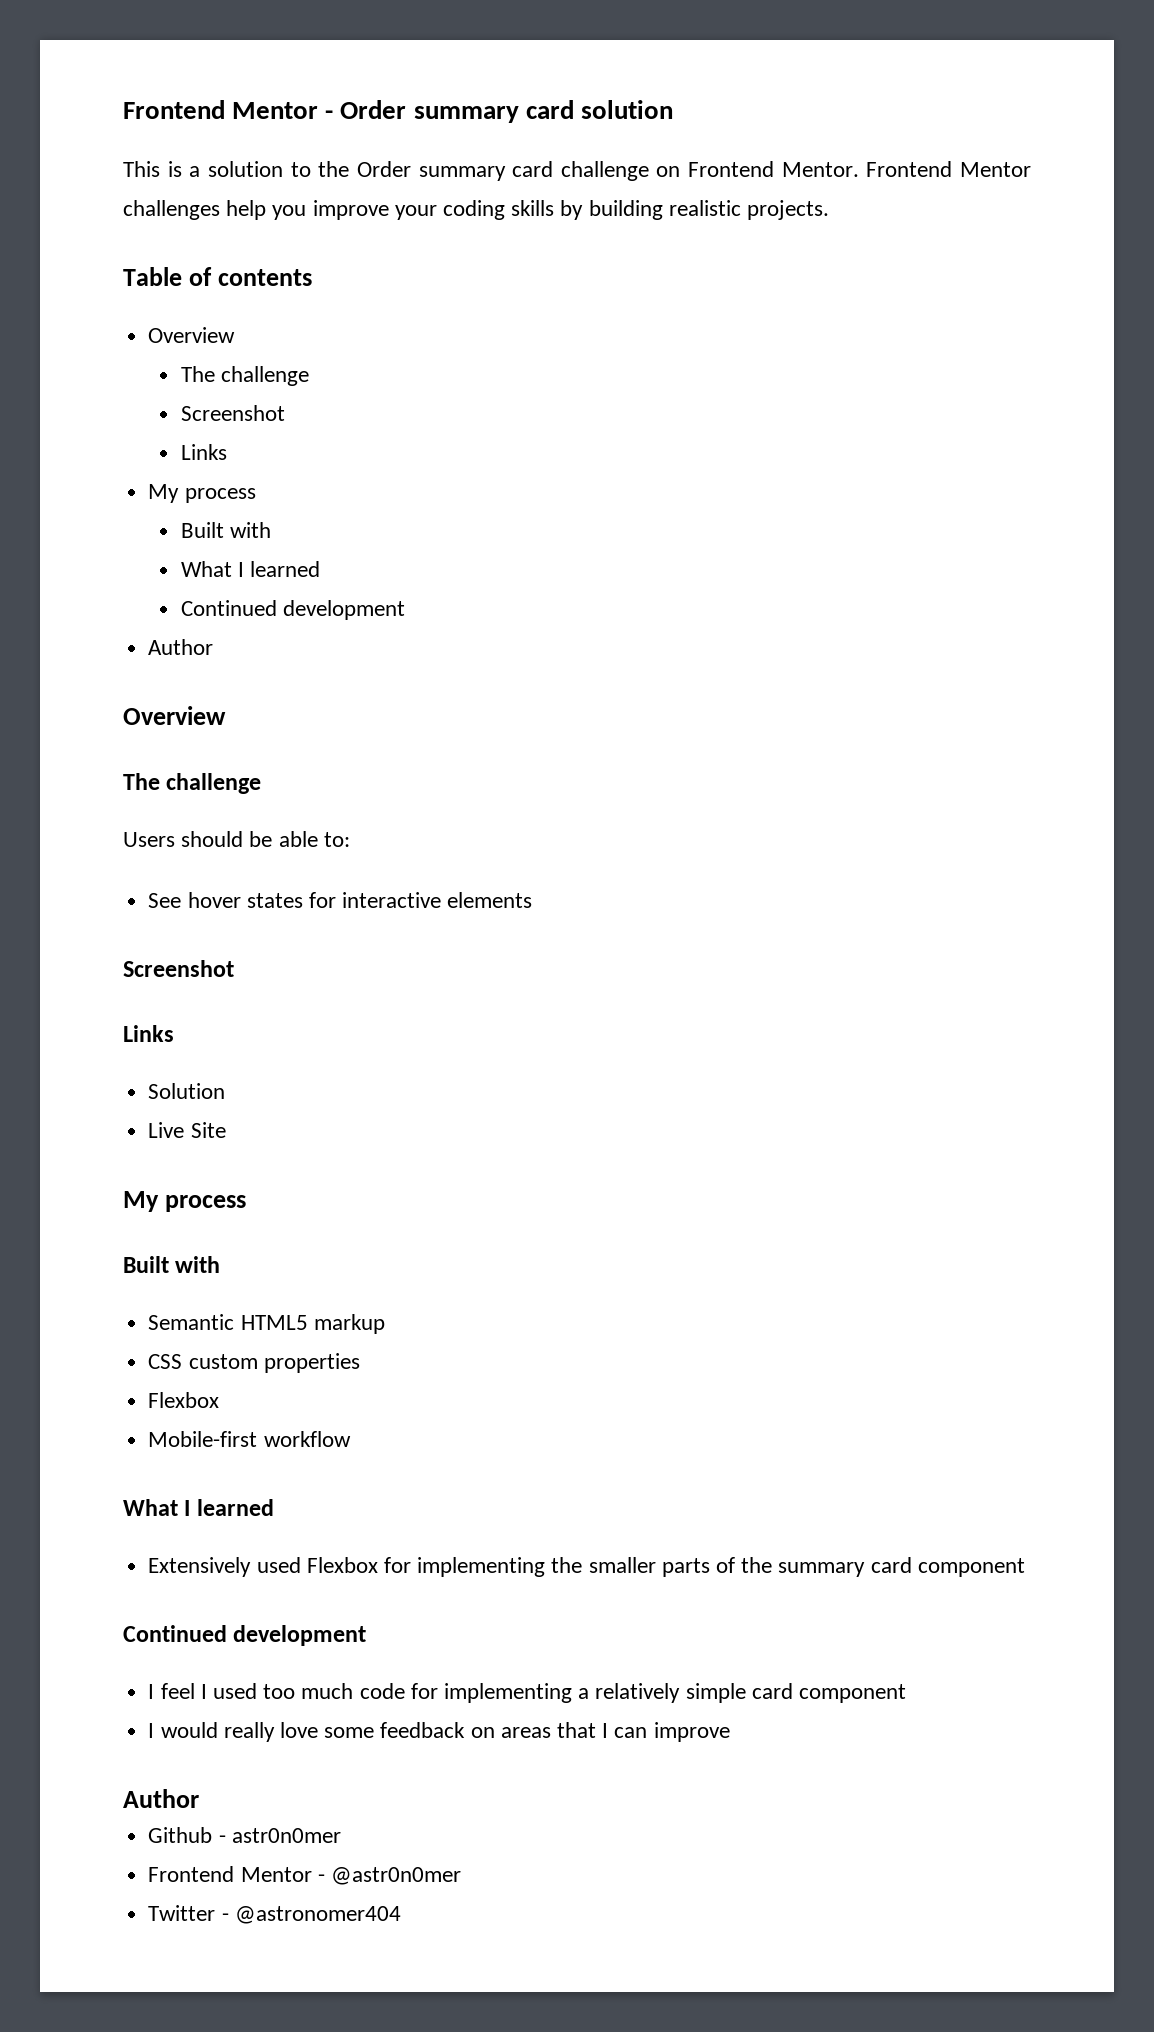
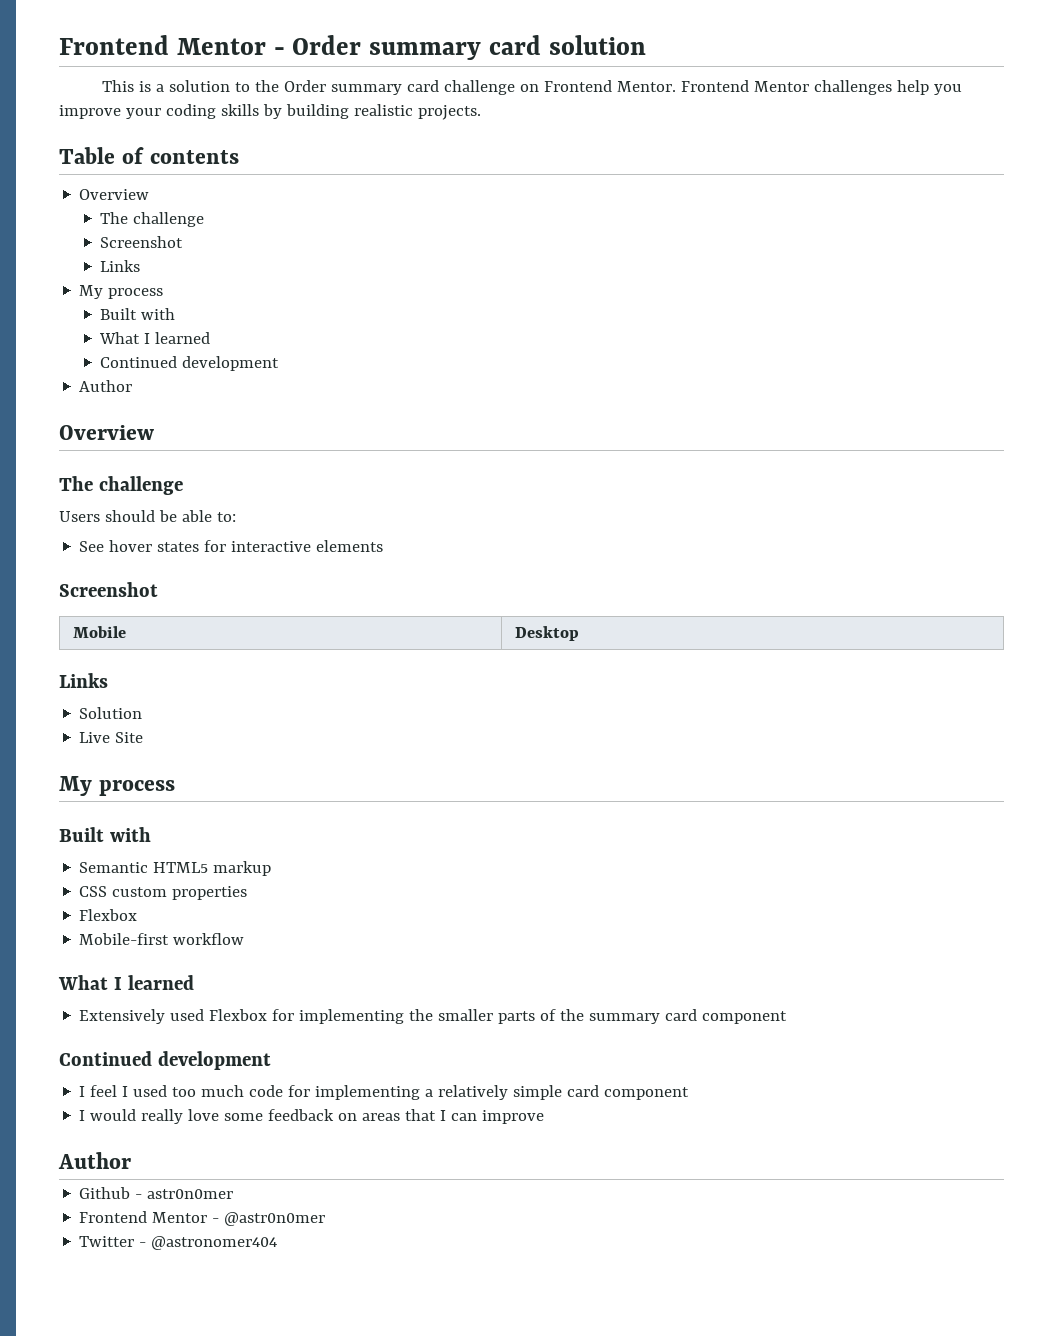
(234, 968) none -> [73,626,127,638] [515,626,580,641] // Mobile | Desktop

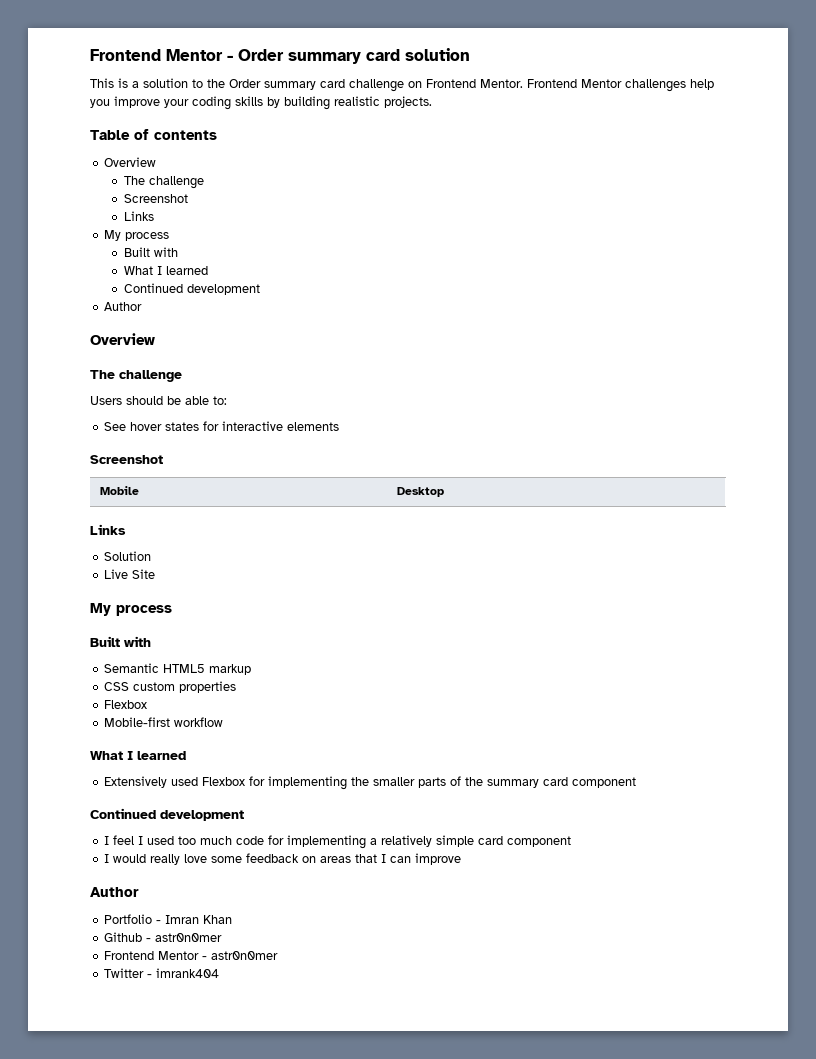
(131, 1160) none -> [104,914,233,924] // Portfolio - Imran Khan
[224,1212,326,1226] @astr0n0mer -> [211,951,279,960] astr0n0mer
[151,1236,278,1250] @astronomer404 -> [156,968,220,978] imrank404

